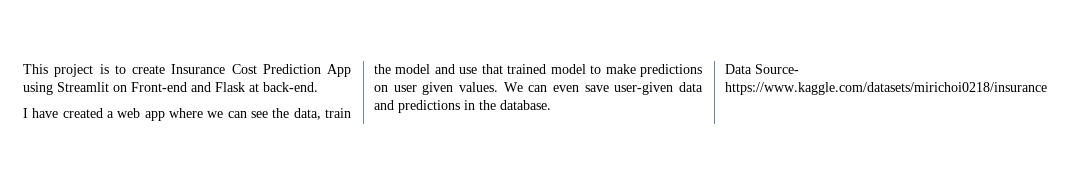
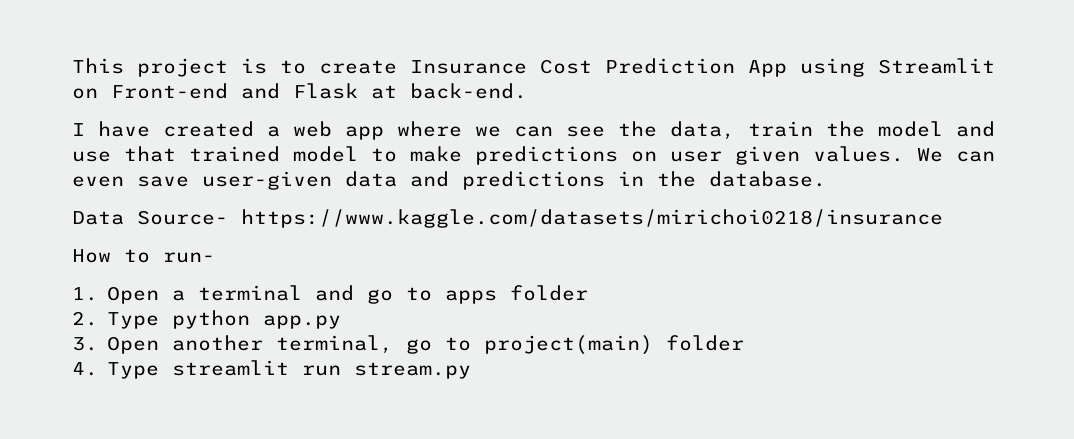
(1047, 88) none -> [72,249,215,263] [72,285,589,304] [72,310,342,329] [72,335,745,355] [72,360,472,379] // How to run- // 1. Open a terminal and go to apps folder // 2. Type python app.py // 3. Open another terminal, go to project(main) folder // 4. Type streamlit run stream.py

